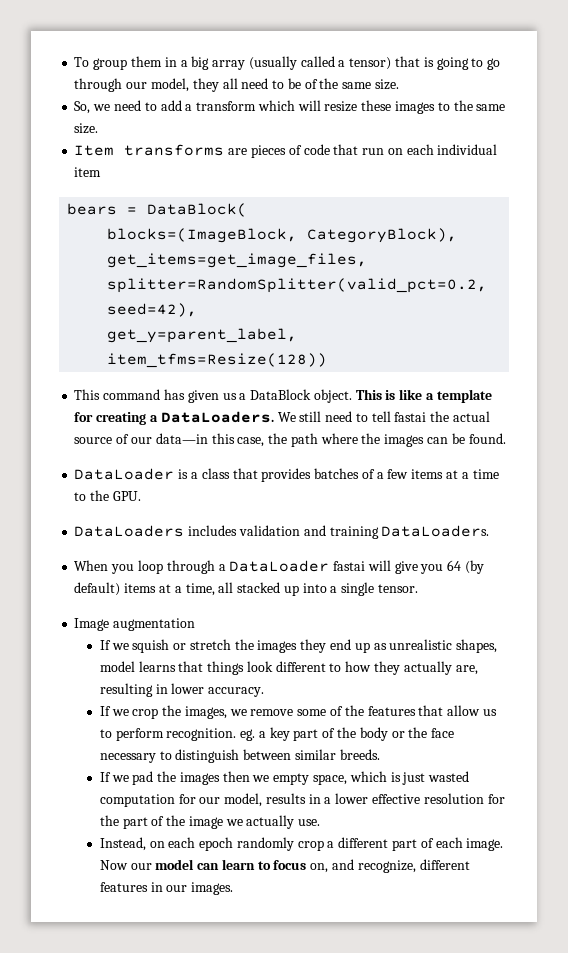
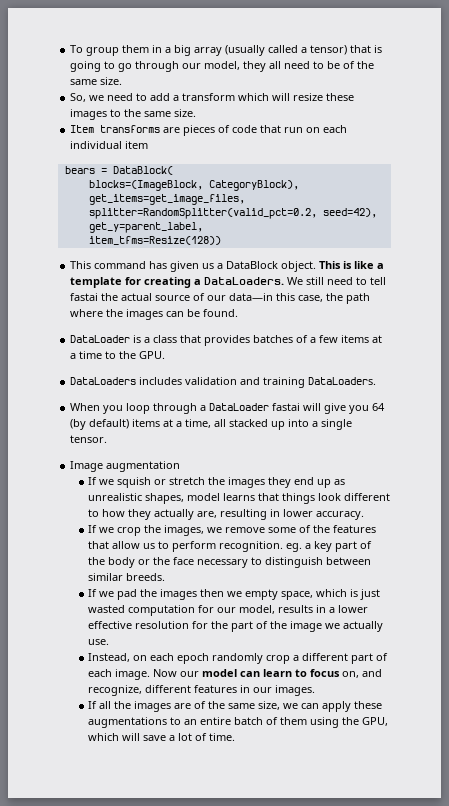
(234, 888) none -> [88,701,383,712] [88,717,389,728] [88,733,236,741] // If all the images are of the same size, we can apply these augmentations to an entire batch of them using the GPU, which will save a lot of time.

